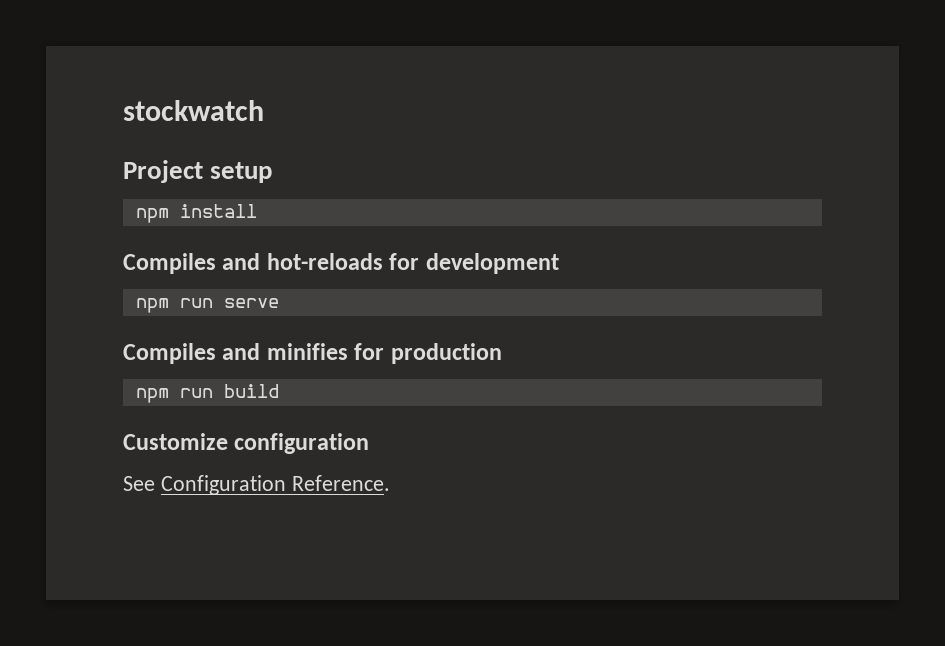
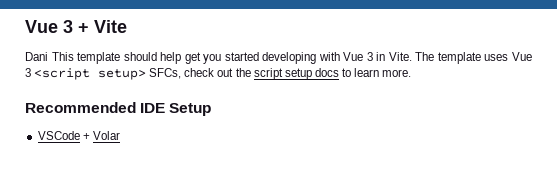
[123,100,264,121] [123,160,273,183] [135,204,257,223] [123,253,559,274] [135,298,279,313] [123,343,502,364] [135,384,279,403] [123,433,370,454] [123,475,390,495] stockwatch // Project setup // npm install // Compiles and hot-reloads for development // npm run serve // Compiles and minifies for production // npm run build // Customize configuration // See Configuration Reference. -> [25,20,127,33] [25,52,532,64] [25,68,412,80] [25,102,212,116] [37,131,120,140] Vue 3 + Vite // Dani This template should help get you started developing with Vue 3 in Vite. The template uses Vue 3 <script setup> SFCs, check out the script setup docs to learn more. // Recommended IDE Setup // VSCode + Volar

